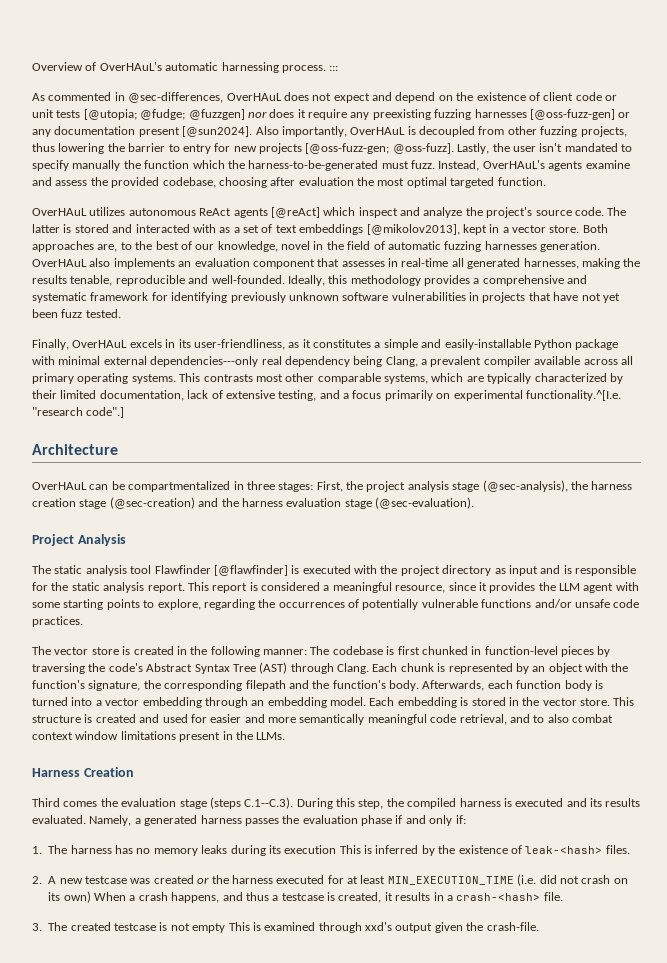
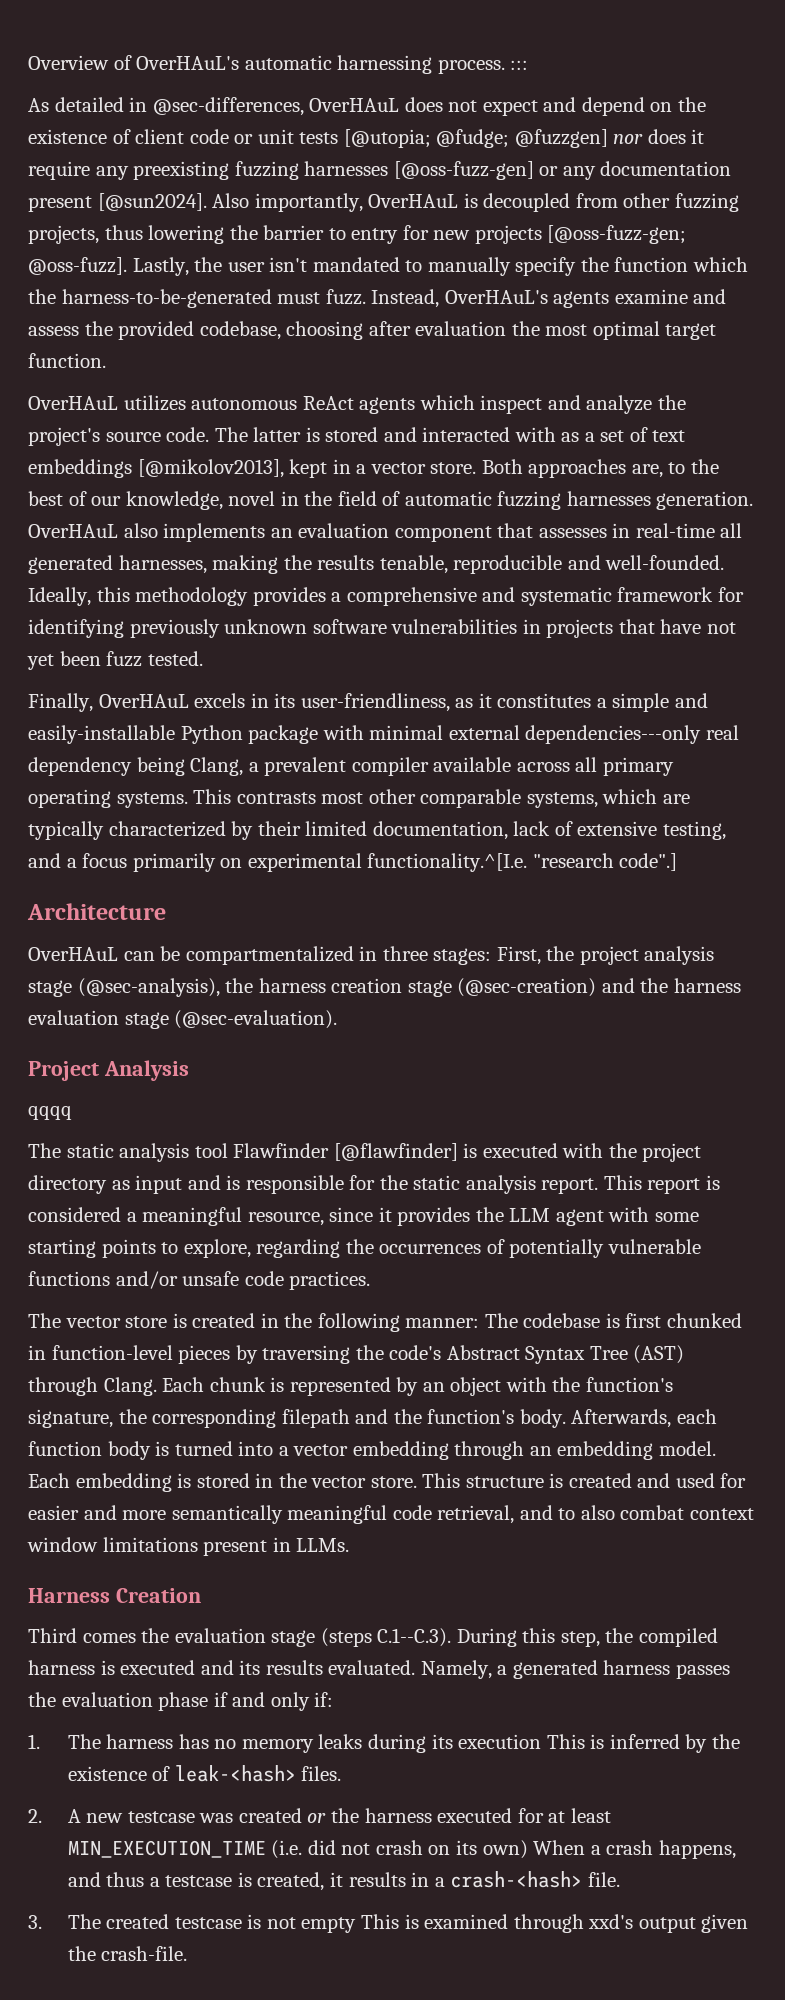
[48,92,112,101] commented -> [54,97,124,112] detailed
[32,160,121,171] specify manually -> [427,257,577,276] manually specify
[450,177,495,188] targeted -> [665,323,717,340] target
[270,207,320,218] [@reAct] -> (416, 405) none
(126, 540) none -> [28,1106,72,1120] // qqqq
[235,731,253,740] the -> (291, 1544) none

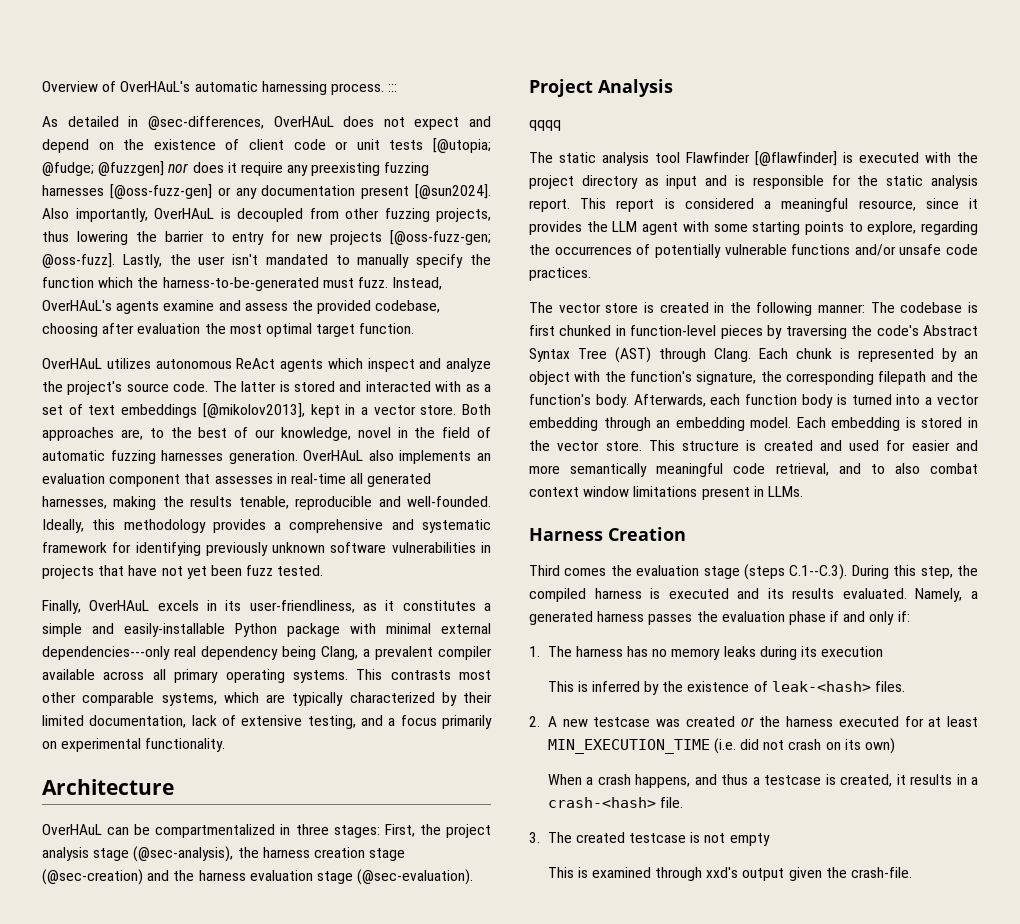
[367,853,678,872] functionality.^[I.e. "research code".] -> [145,738,226,752] functionality.
(542, 1741) none -> (884, 651) //
(528, 1849) none -> (896, 746) //
(357, 1925) none -> (770, 839) //

